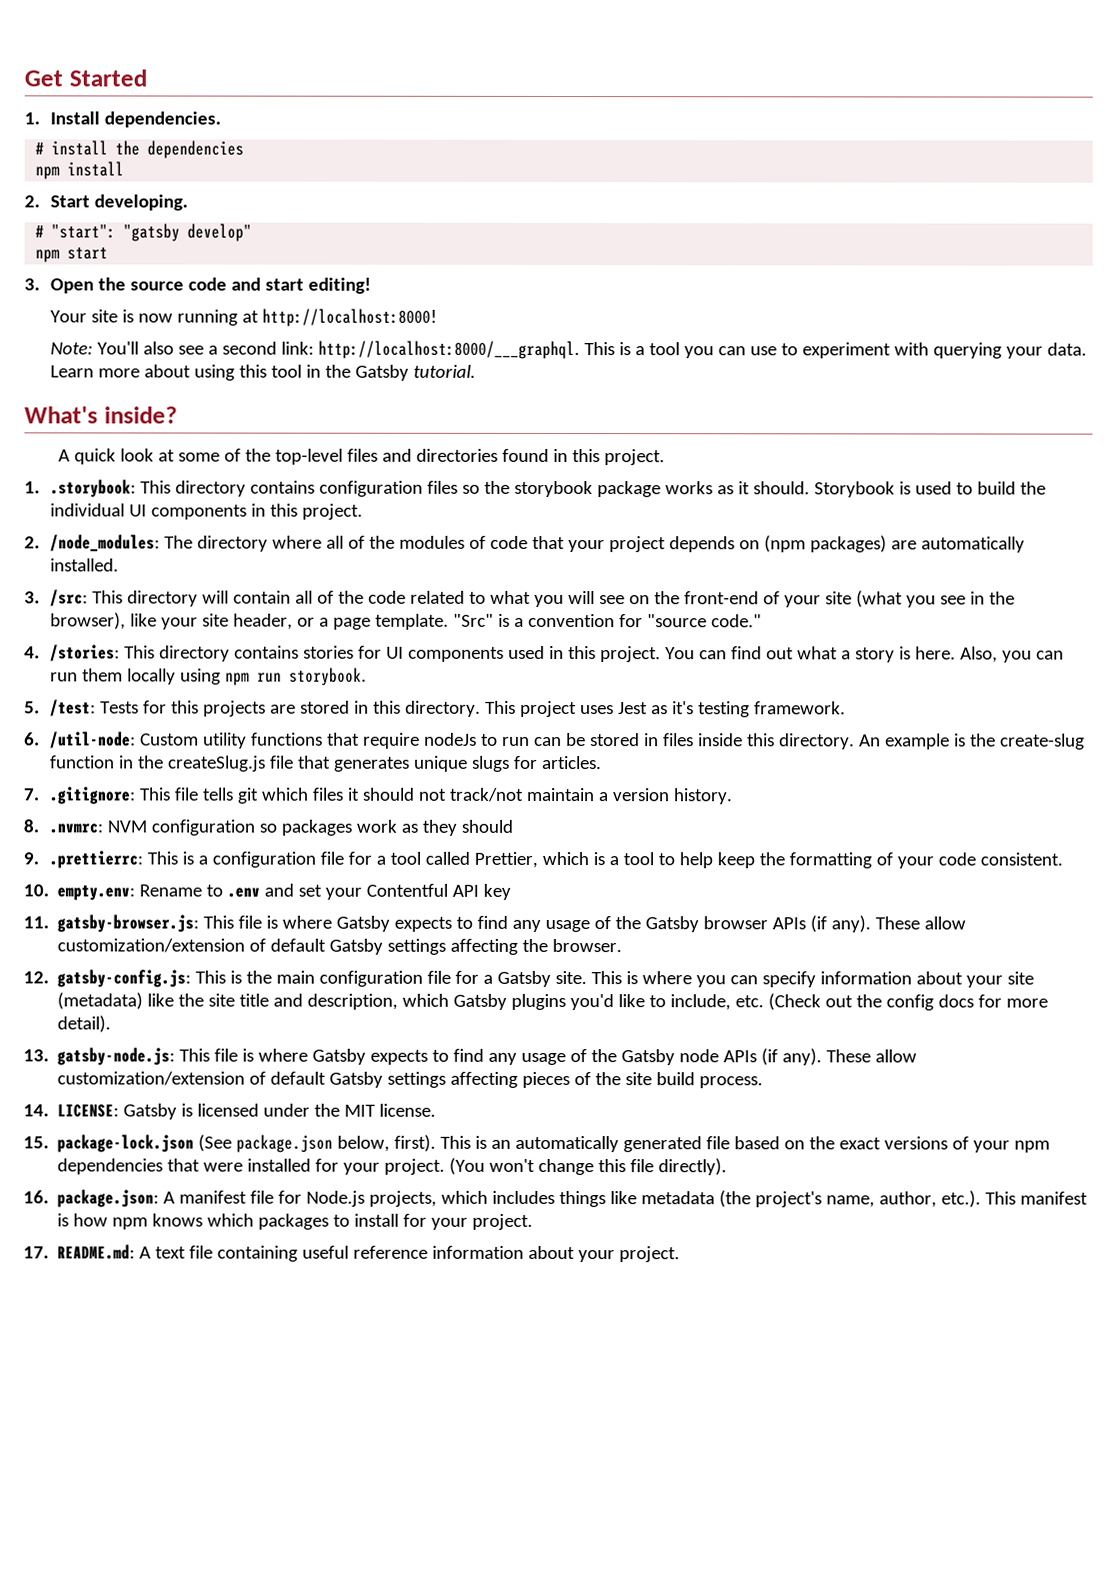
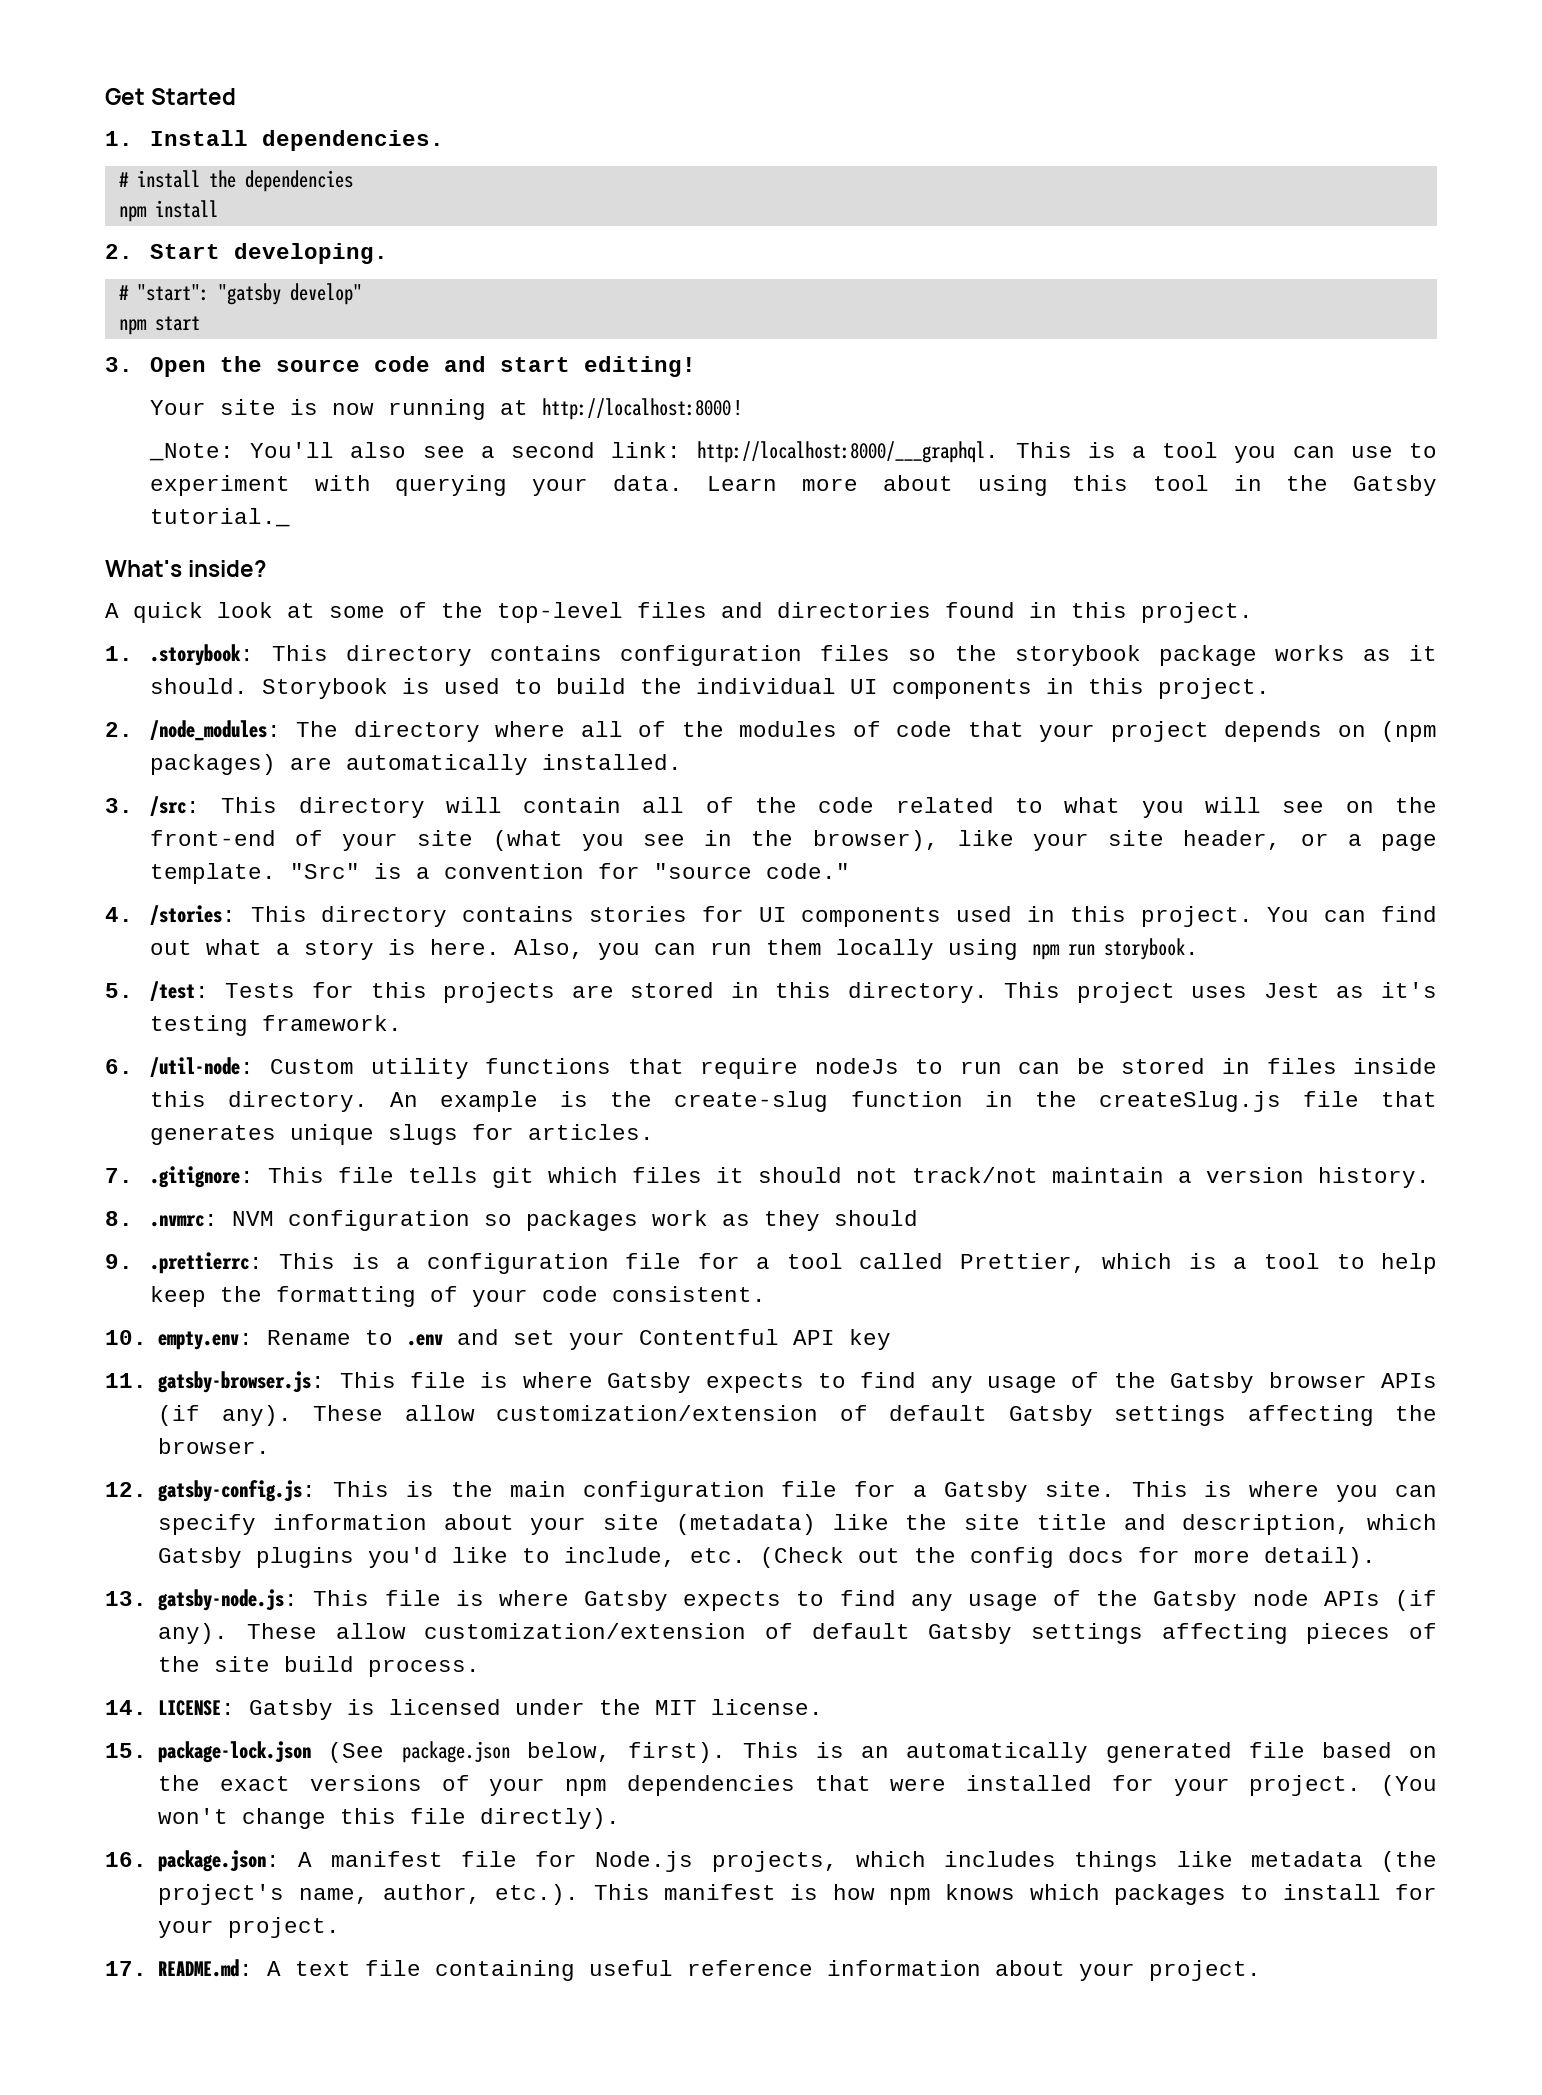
[50,342,94,355] Note: -> [148,443,234,461] _Note:
[413,364,477,378] tutorial. -> [149,508,290,527] tutorial._

